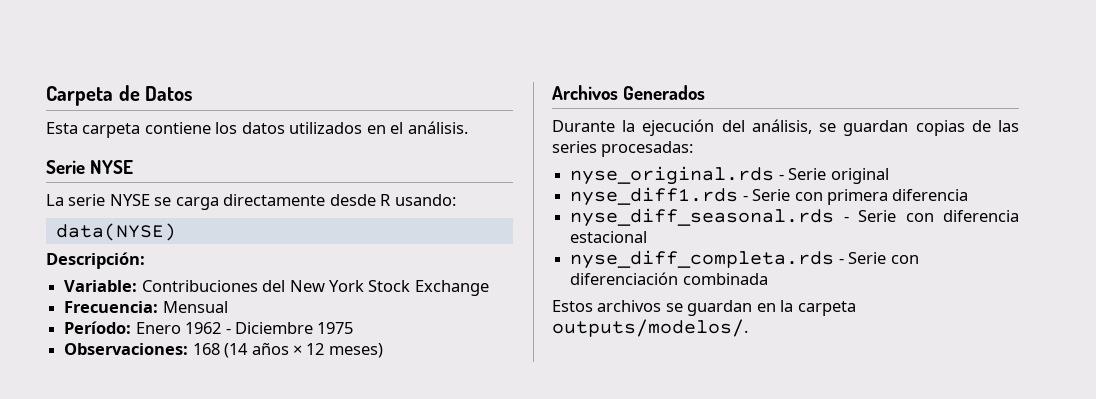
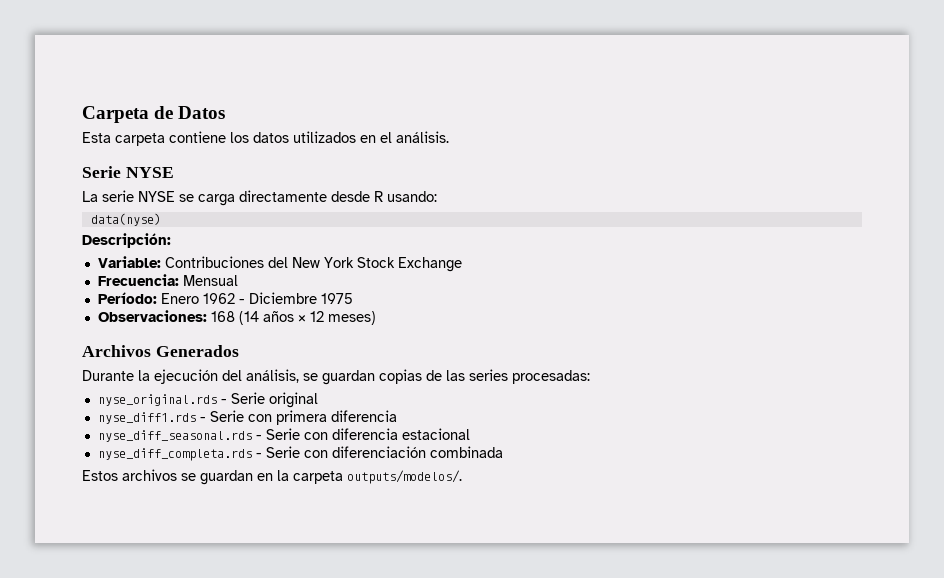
[55,223,176,241] data(NYSE) -> [90,213,161,226] data(nyse)

